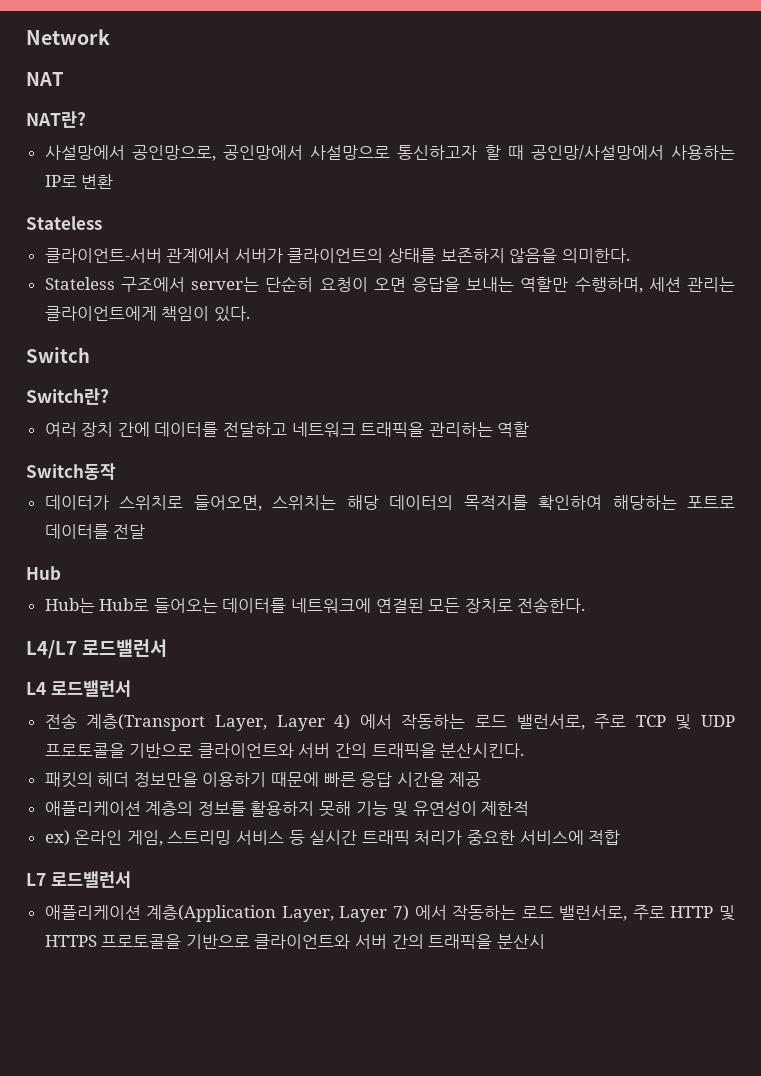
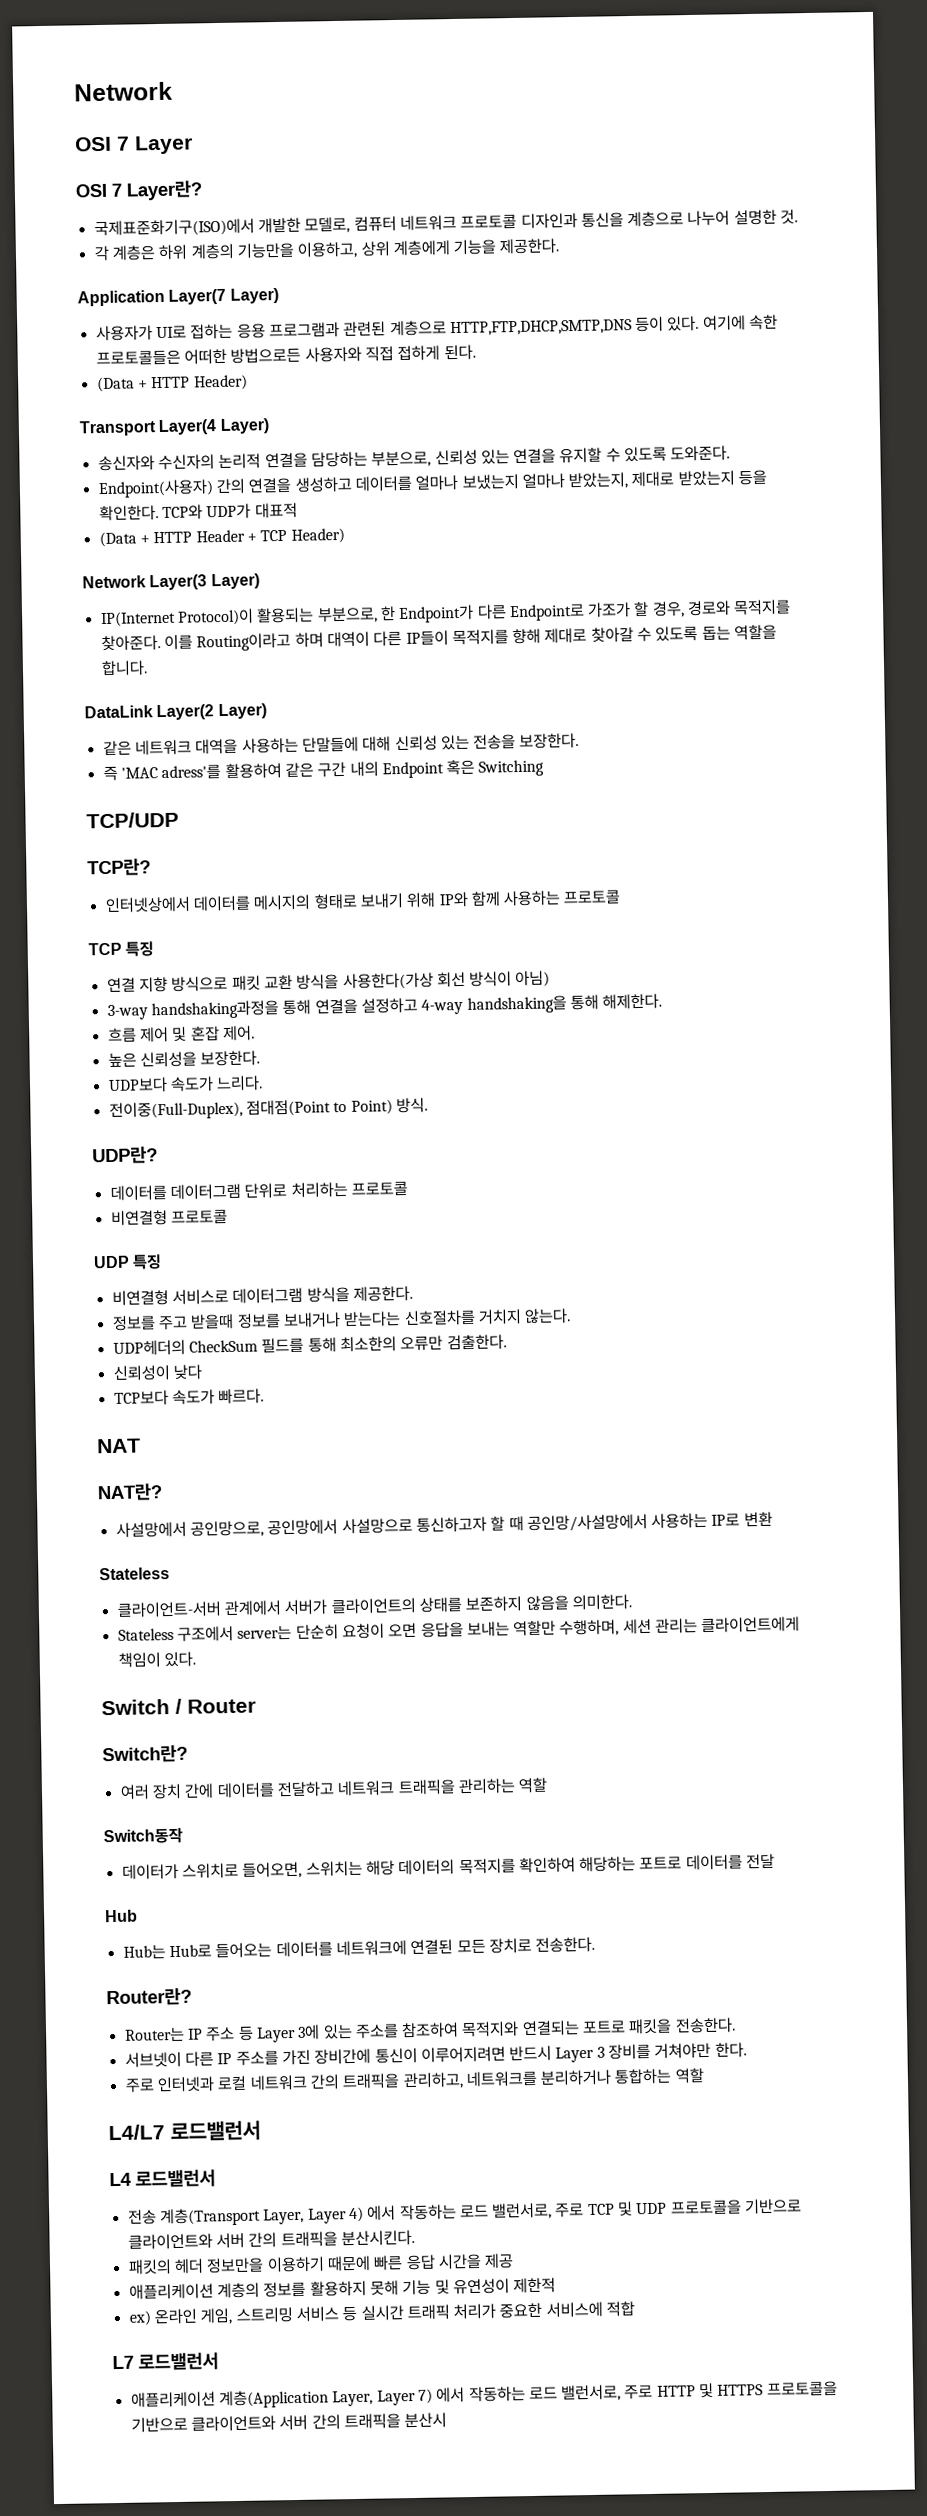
[26,29,110,45] Network -> [74,81,173,102] [74,135,193,155] [75,180,203,201] [93,209,799,238] [93,238,561,262] [77,287,279,307] [95,314,779,342] [95,344,476,367] [96,374,248,393] [79,418,270,437] [97,445,731,472] [97,469,768,499] [98,502,298,522] [98,527,345,548] [82,573,260,591] [100,599,792,628] [100,624,778,652] [100,660,148,677] [84,703,267,721] [102,732,580,757] [102,759,545,782] [86,811,179,829] [87,858,151,877] [104,889,622,914] [88,941,155,957] [106,970,551,994] [106,993,663,1021] [107,1025,255,1043] [107,1050,261,1068] [107,1075,264,1093] [108,1097,428,1120] [92,1146,158,1165] [109,1180,408,1201] [110,1208,228,1226] [93,1254,163,1270] [111,1285,413,1306] [111,1308,572,1331] [112,1334,507,1356] [112,1364,203,1381] [113,1388,265,1406] Network // OSI 7 Layer // OSI 7 Layer란? // 국제표준화기구(ISO)에서 개발한 모델로, 컴퓨터 네트워크 프로토콜 디자인과 통신을 계층으로 나누어 설명한 것. // 각 계층은 하위 계층의 기능만을 이용하고, 상위 계층에게 기능을 제공한다. // Application Layer(7 Layer) // 사용자가 UI로 접하는 응용 프로그램과 관련된 계층으로 HTTP,FTP,DHCP,SMTP,DNS 등이 있다. 여기에 속한 프로토콜들은 어떠한 방법으로든 사용자와 직접 접하게 된다. // (Data + HTTP Header) // Transport Layer(4 Layer) // 송신자와 수신자의 논리적 연결을 담당하는 부분으로, 신뢰성 있는 연결을 유지할 수 있도록 도와준다. // Endpoint(사용자) 간의 연결을 생성하고 데이터를 얼마나 보냈는지 얼마나 받았는지, 제대로 받았는지 등을 확인한다. TCP와 UDP가 대표적 // (Data + HTTP Header + TCP Header) // Network Layer(3 Layer) // IP(Internet Protocol)이 활용되는 부분으로, 한 Endpoint가 다른 Endpoint로 가조가 할 경우, 경로와 목적지를 찾아준다. 이를 Routing이라고 하며 대역이 다른 IP들이 목적지를 향해 제대로 찾아갈 수 있도록 돕는 역할을 합니다. // DataLink Layer(2 Layer) // 같은 네트워크 대역을 사용하는 단말들에 대해 신뢰성 있는 전송을 보장한다. // 즉 'MAC adress'를 활용하여 같은 구간 내의 Endpoint 혹은 Switching // TCP/UDP // TCP란? // 인터넷상에서 데이터를 메시지의 형태로 보내기 위해 IP와 함께 사용하는 프로토콜 // TCP 특징 // 연결 지향 방식으로 패킷 교환 방식을 사용한다(가상 회선 방식이 아님) // 3-way handshaking과정을 통해 연결을 설정하고 4-way handshaking을 통해 해제한다. // 흐름 제어 및 혼잡 제어. // 높은 신뢰성을 보장한다. // UDP보다 속도가 느리다. // 전이중(Full-Duplex), 점대점(Point to Point) 방식. // UDP란? // 데이터를 데이터그램 단위로 처리하는 프로토콜 // 비연결형 프로토콜 // UDP 특징 // 비연결형 서비스로 데이터그램 방식을 제공한다. // 정보를 주고 받을때 정보를 보내거나 받는다는 신호절차를 거치지 않는다. // UDP헤더의 CheckSum 필드를 통해 최소한의 오류만 검출한다. // 신뢰성이 낮다 // TCP보다 속도가 빠르다.
(90, 355) none -> [175,1698,256,1714] / Router
(586, 605) none -> [106,1987,192,2007] [123,2017,736,2043] [124,2042,747,2068] [124,2068,705,2093] // Router란? // Router는 IP 주소 등 Layer 3에 있는 주소를 참조하여 목적지와 연결되는 포트로 패킷을 전송한다. // 서브넷이 다른 IP 주소를 가진 장비간에 통신이 이루어지려면 반드시 Layer 3 장비를 거쳐야만 한다. // 주로 인터넷과 로컬 네트워크 간의 트래픽을 관리하고, 네트워크를 분리하거나 통합하는 역할

